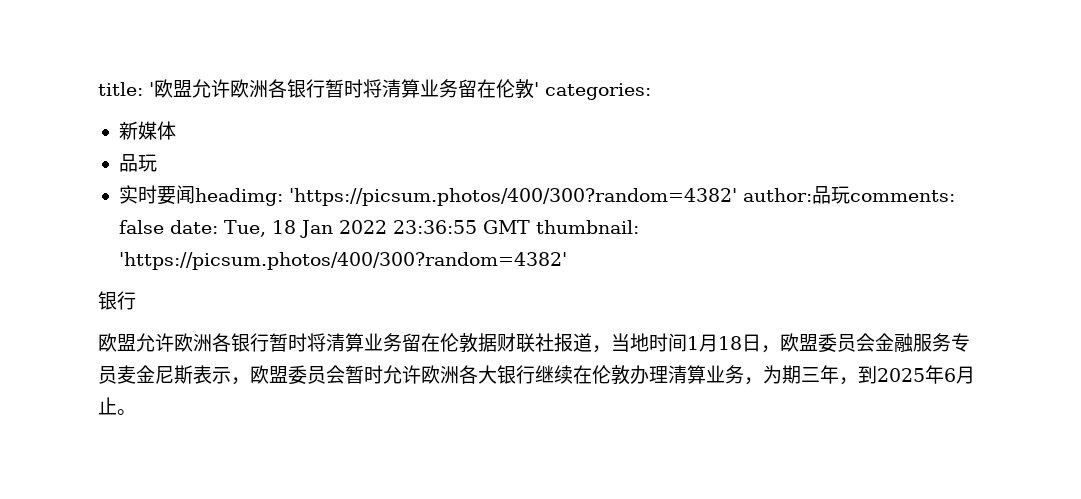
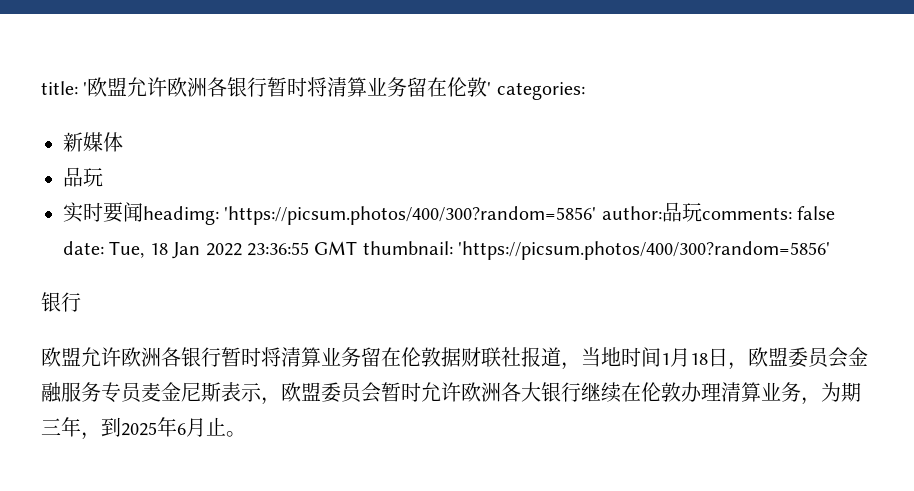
[288,188,737,206] 'https://picsum.photos/400/300?random=4382' -> [224,206,597,225] 'https://picsum.photos/400/300?random=5856'
[118,252,567,270] 'https://picsum.photos/400/300?random=4382' -> [458,241,831,260] 'https://picsum.photos/400/300?random=5856'

